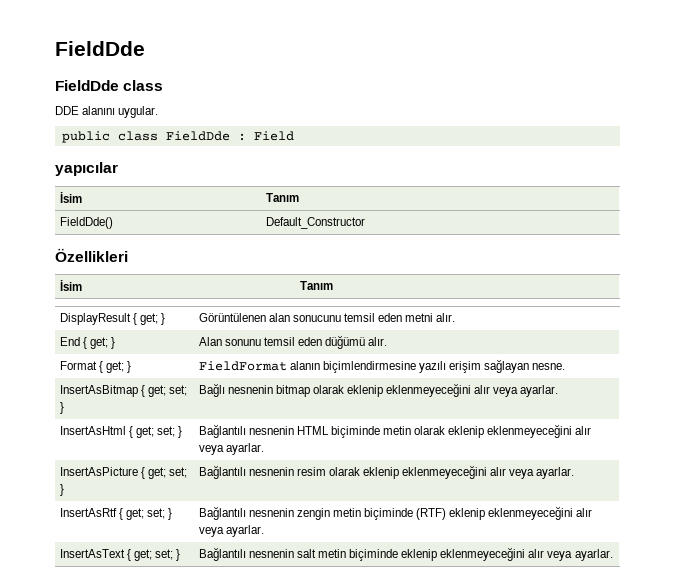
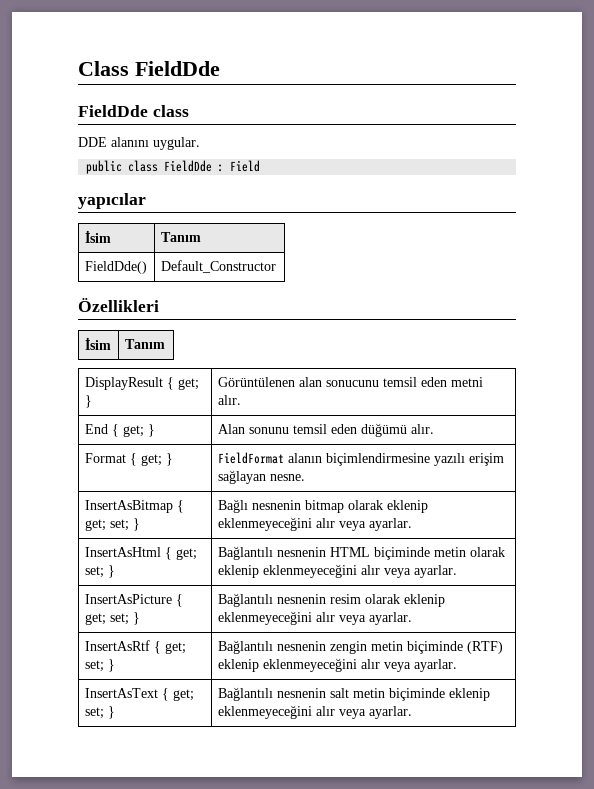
(55, 48) none -> [78,61,129,76] Class

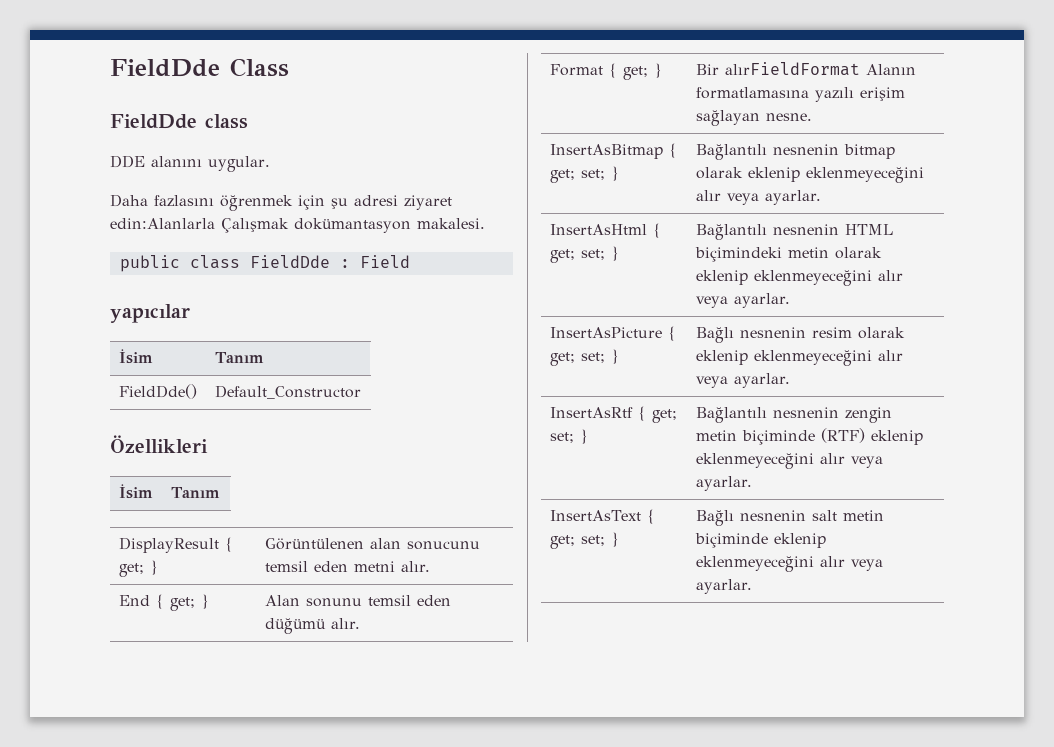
(78, 68) none -> [110,59,220,77] FieldDde
[135,61,220,76] FieldDde -> (289, 67) none
(200, 143) none -> [110,194,452,211] [110,218,485,233] // Daha fazlasını öğrenmek için şu adresi ziyaret edin:Alanlarla Çalışmak dokümantasyon makalesi.
[217,452,430,466] FieldFormat alanın biçimlendirmesine -> [695,62,916,76] [695,87,809,99] Bir alırFieldFormat Alanın formatlamasına
[217,499,248,513] Bağlı -> [695,144,767,160] Bağlantılı
[373,547,430,560] biçiminde -> [694,247,782,262] biçimindeki
[217,593,273,607] Bağlantılı -> [695,327,734,343] Bağlı
[217,687,273,701] Bağlantılı -> [695,510,734,526] Bağlı

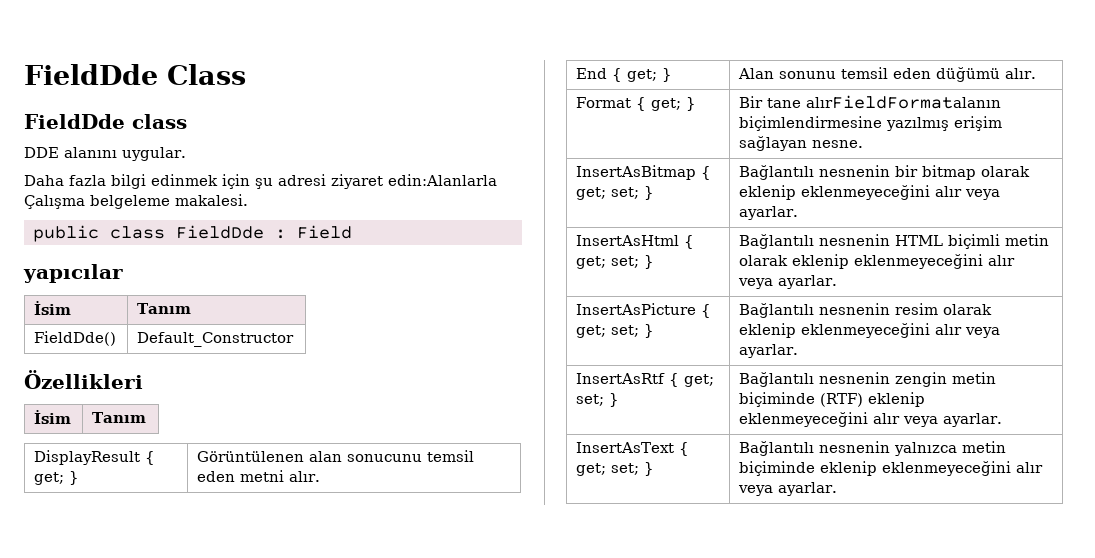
[154,195,293,211] fazlasını öğrenmek -> [69,174,218,189] fazla bilgi edinmek
[221,218,411,233] Çalışmak dokümantasyon -> [24,195,170,209] Çalışma belgeleme
[724,62,916,76] [695,87,854,102] alırFieldFormat Alanın formatlamasına yazılı -> [767,95,1002,109] [739,116,950,131] tane alırFieldFormatalanın biçimlendirmesine yazılmış
(839, 149) none -> [895,165,919,177] bir
[694,247,782,262] biçimindeki -> [948,234,1001,249] biçimli
[695,327,734,343] Bağlı -> [739,303,815,318] Bağlantılı
[695,510,837,526] Bağlı nesnenin salt -> [739,441,958,456] Bağlantılı nesnenin yalnızca

